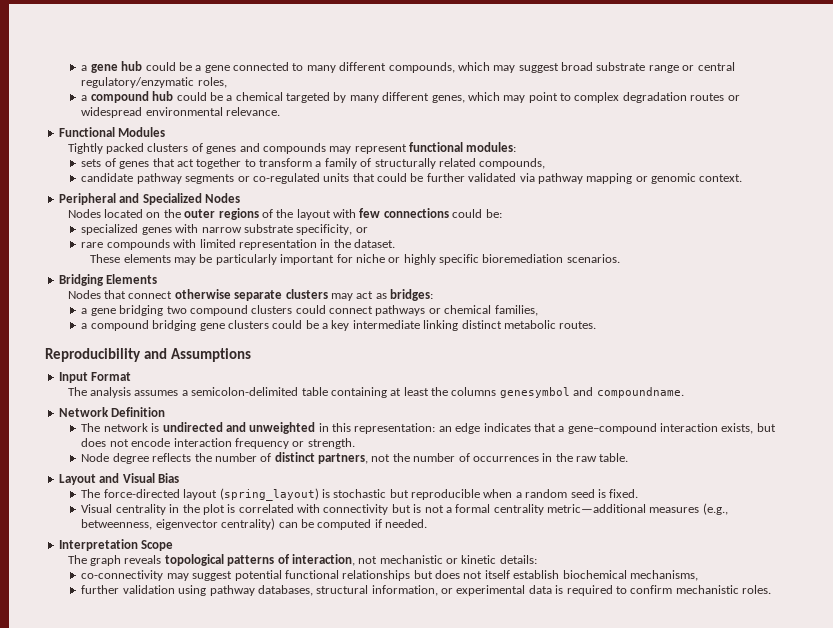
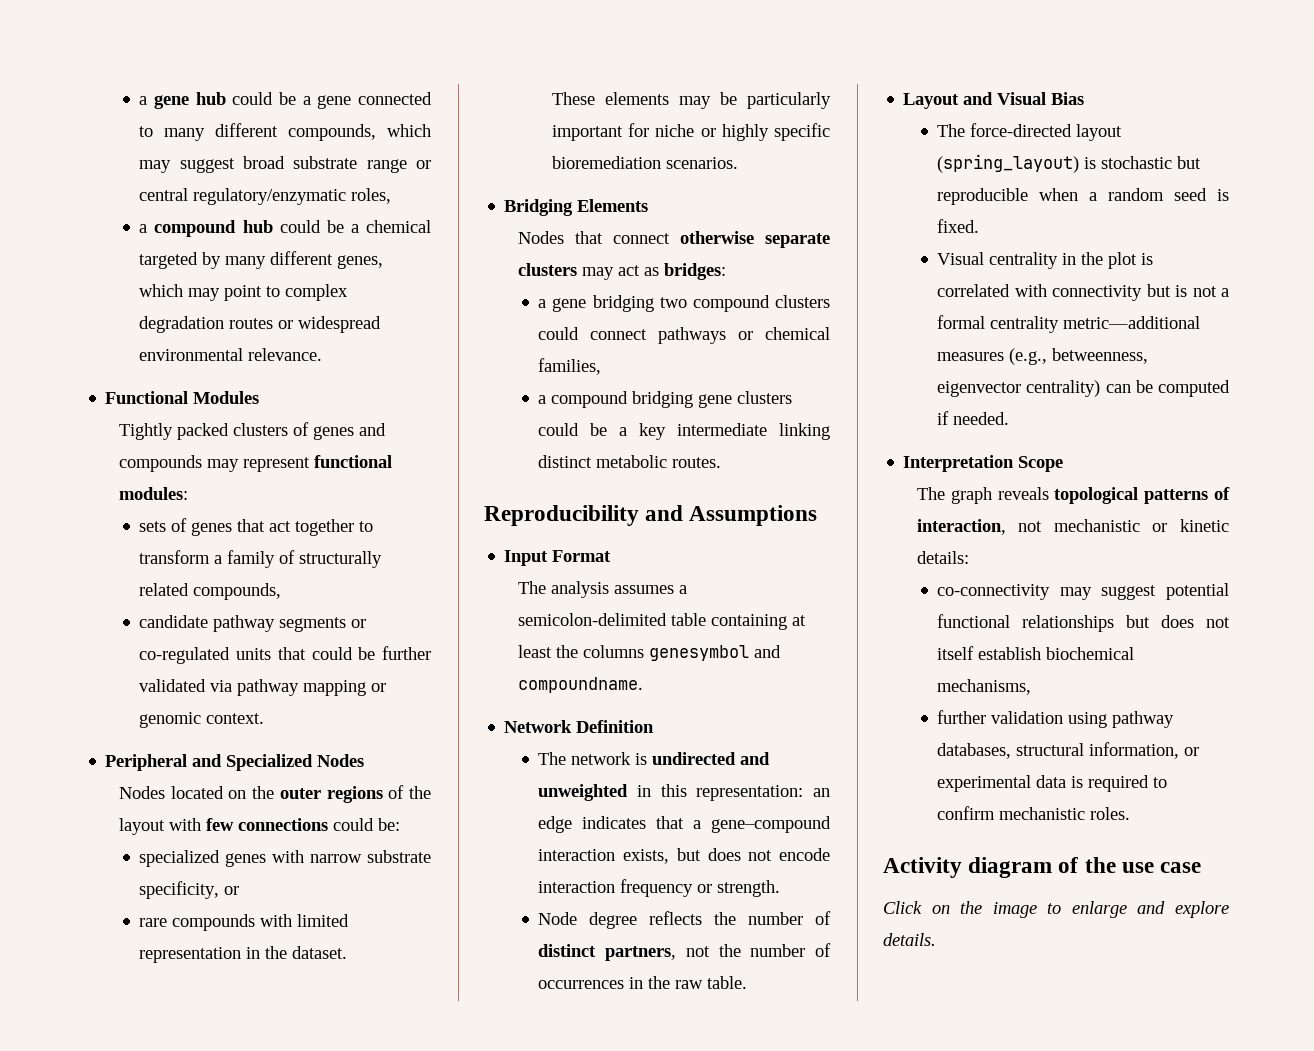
(772, 589) none -> [883,857,1202,878] [883,901,1229,918] [883,933,936,946] // Activity diagram of the use case // Click on the image to enlarge and explore details.

